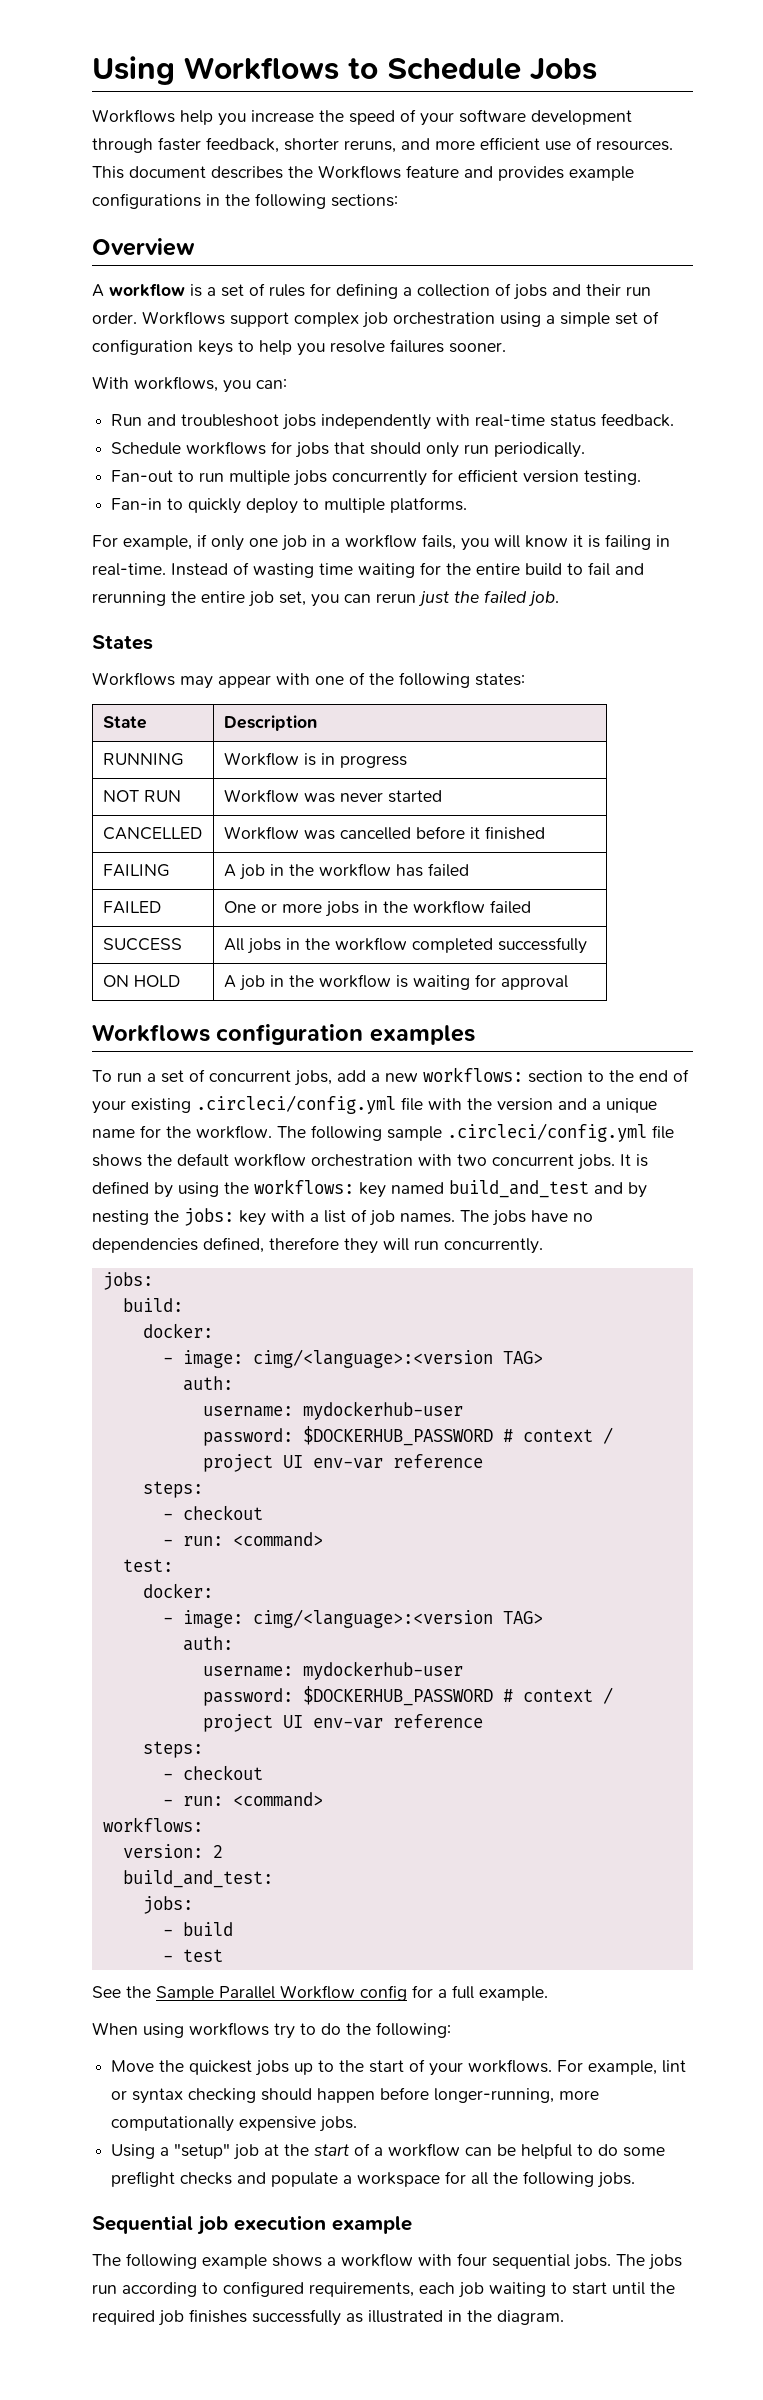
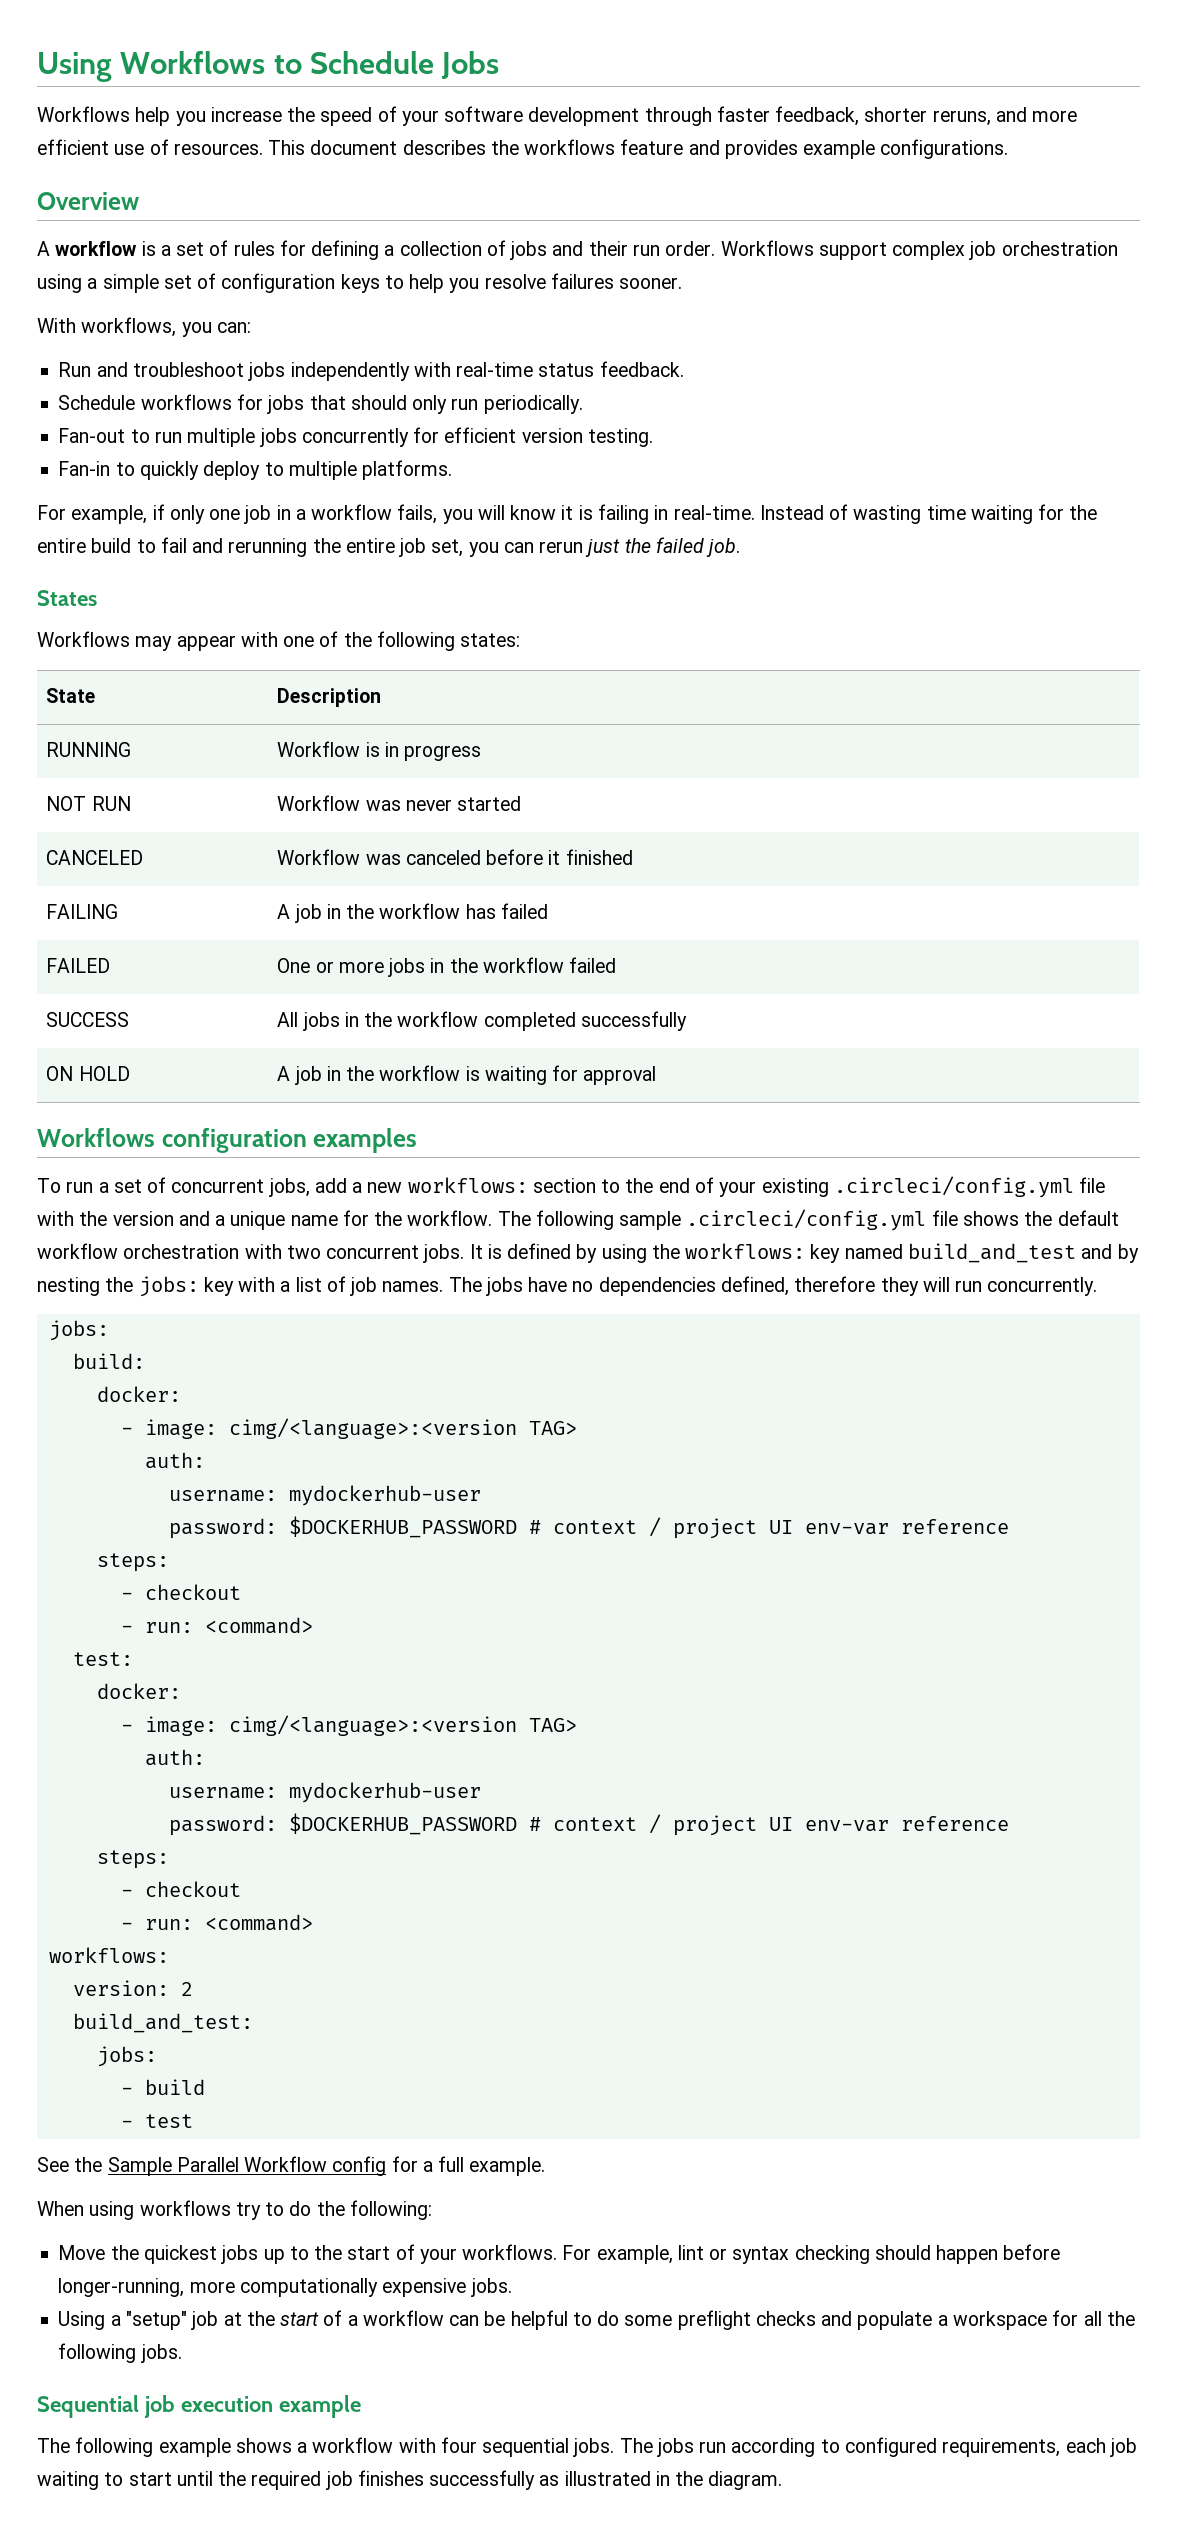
[318,165,401,179] Workflows -> [524,139,616,155] workflows
[92,193,398,209] configurations in the following sections: -> [880,139,1009,159] configurations.
[102,827,202,840] [223,826,411,840] CANCELLED | Workflow was cancelled -> [46,850,144,865] [277,849,481,865] CANCELED | Workflow was canceled

